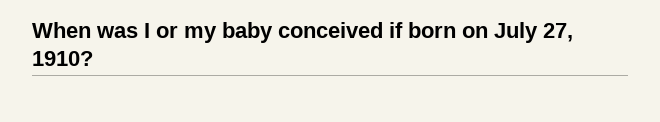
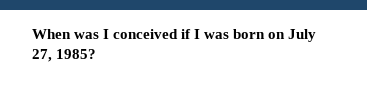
[156,22,403,43] or my baby conceived if -> [113,29,230,39] conceived if I was
[32,51,93,66] 1910? -> [56,49,97,59] 1985?

